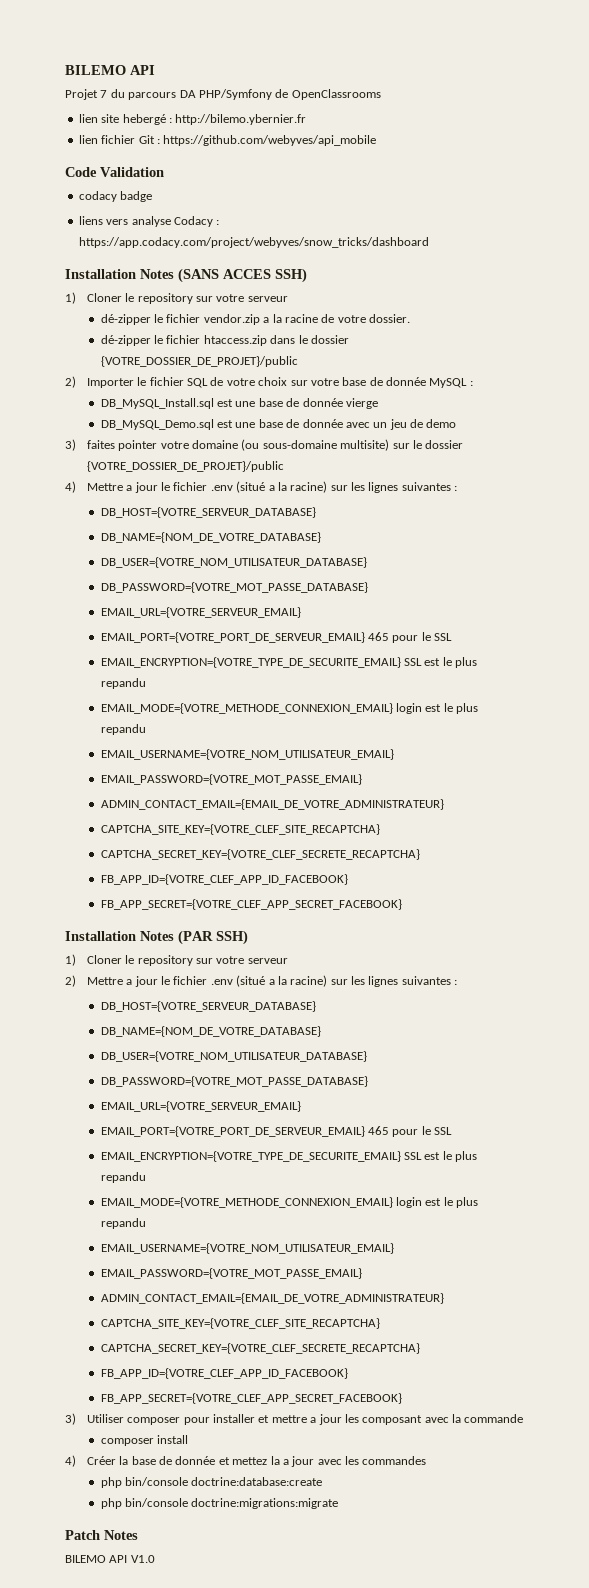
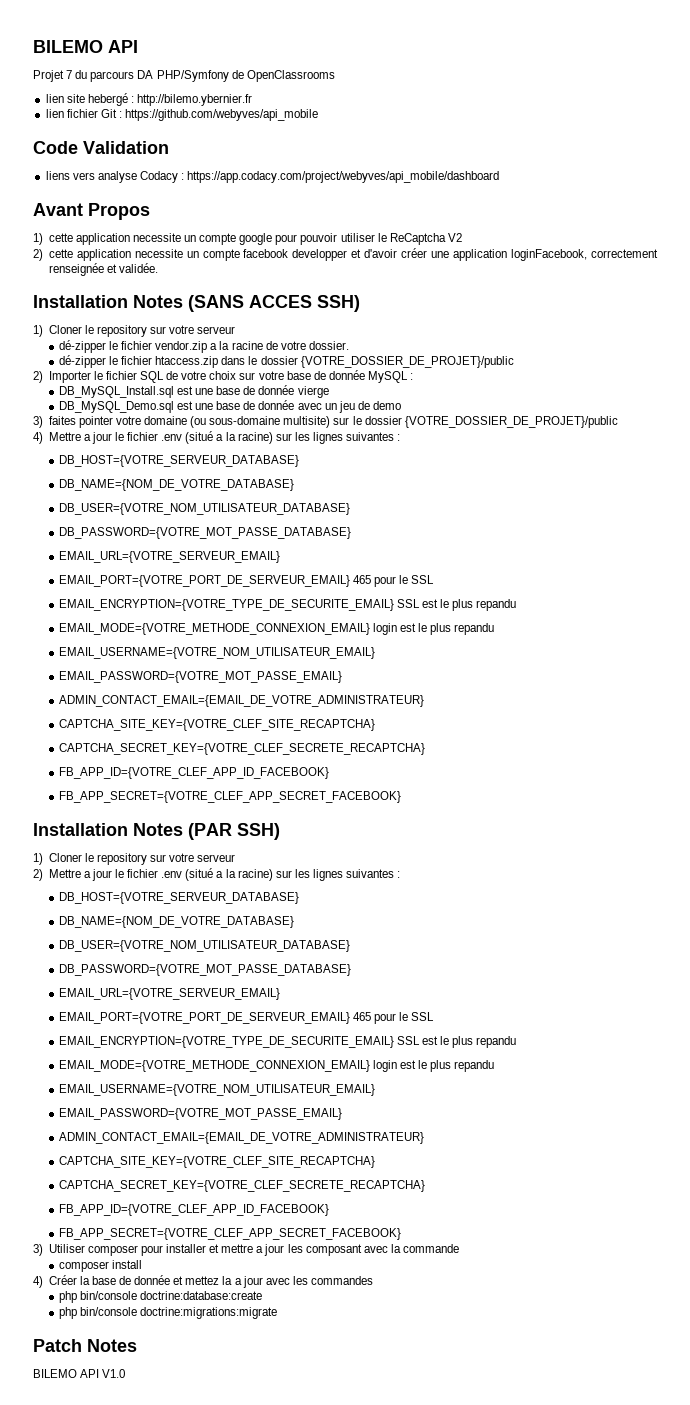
[78,191,153,202] // codacy badge -> (169, 147) none
[78,237,429,248] https://app.codacy.com/project/webyves/snow_tricks/dashboard -> [187,171,500,183] [33,203,150,220] [33,233,462,245] [33,248,658,261] [48,263,158,276] https://app.codacy.com/project/webyves/api_mobile/dashboard // Avant Propos // 1) cette application necessite un compte google pour pouvoir utiliser le ReCaptcha V2 // 2) cette application necessite un compte facebook developper et d'avoir créer une application loginFacebook, correctement renseignée et validée.

